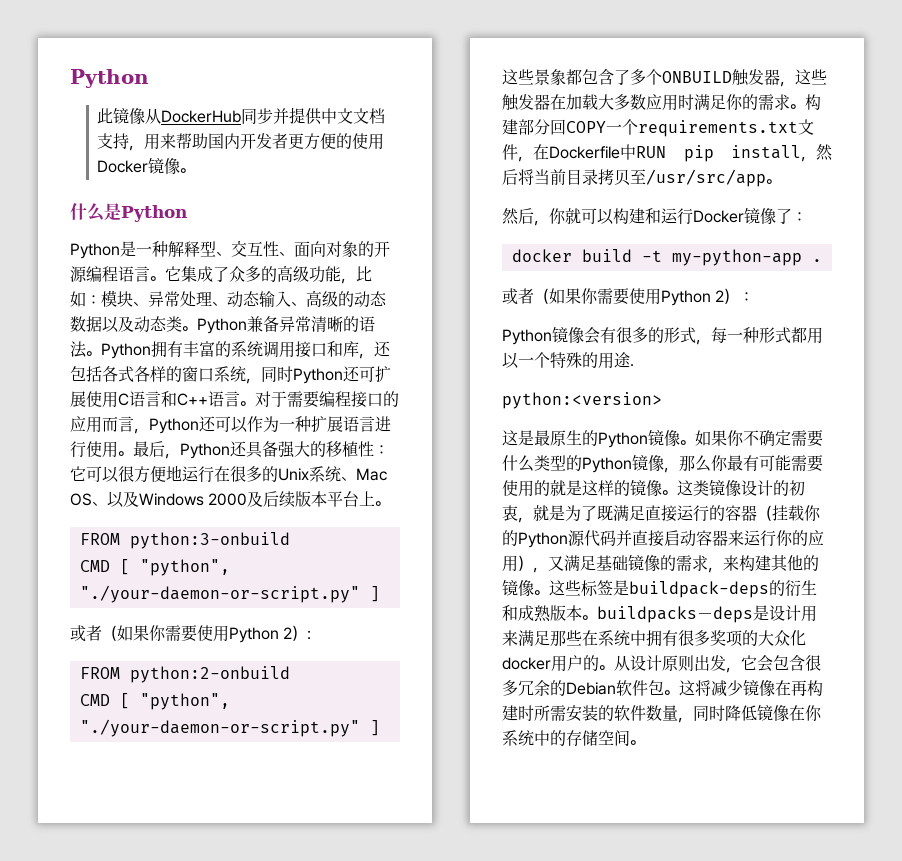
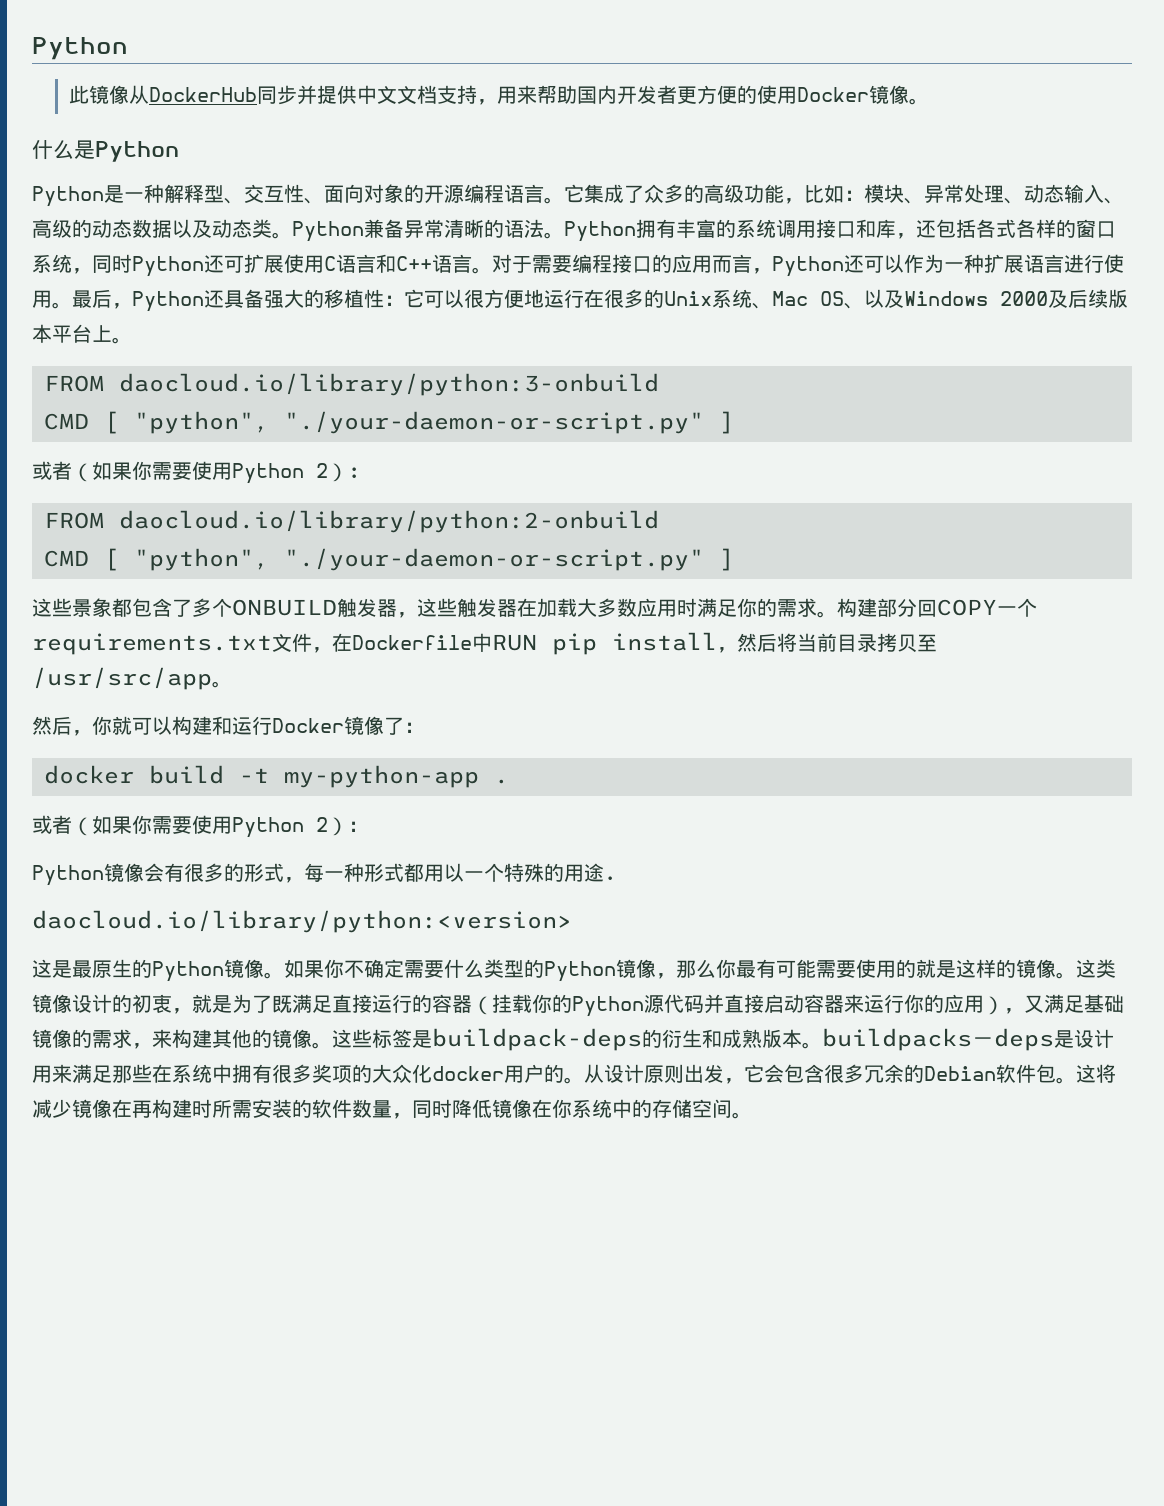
[129,532,290,549] python:3-onbuild -> [119,373,659,396] daocloud.io/library/python:3-onbuild
[129,666,290,683] python:2-onbuild -> [119,510,659,533] daocloud.io/library/python:2-onbuild
[502,392,662,409] python:<version> -> [32,910,572,933] daocloud.io/library/python:<version>

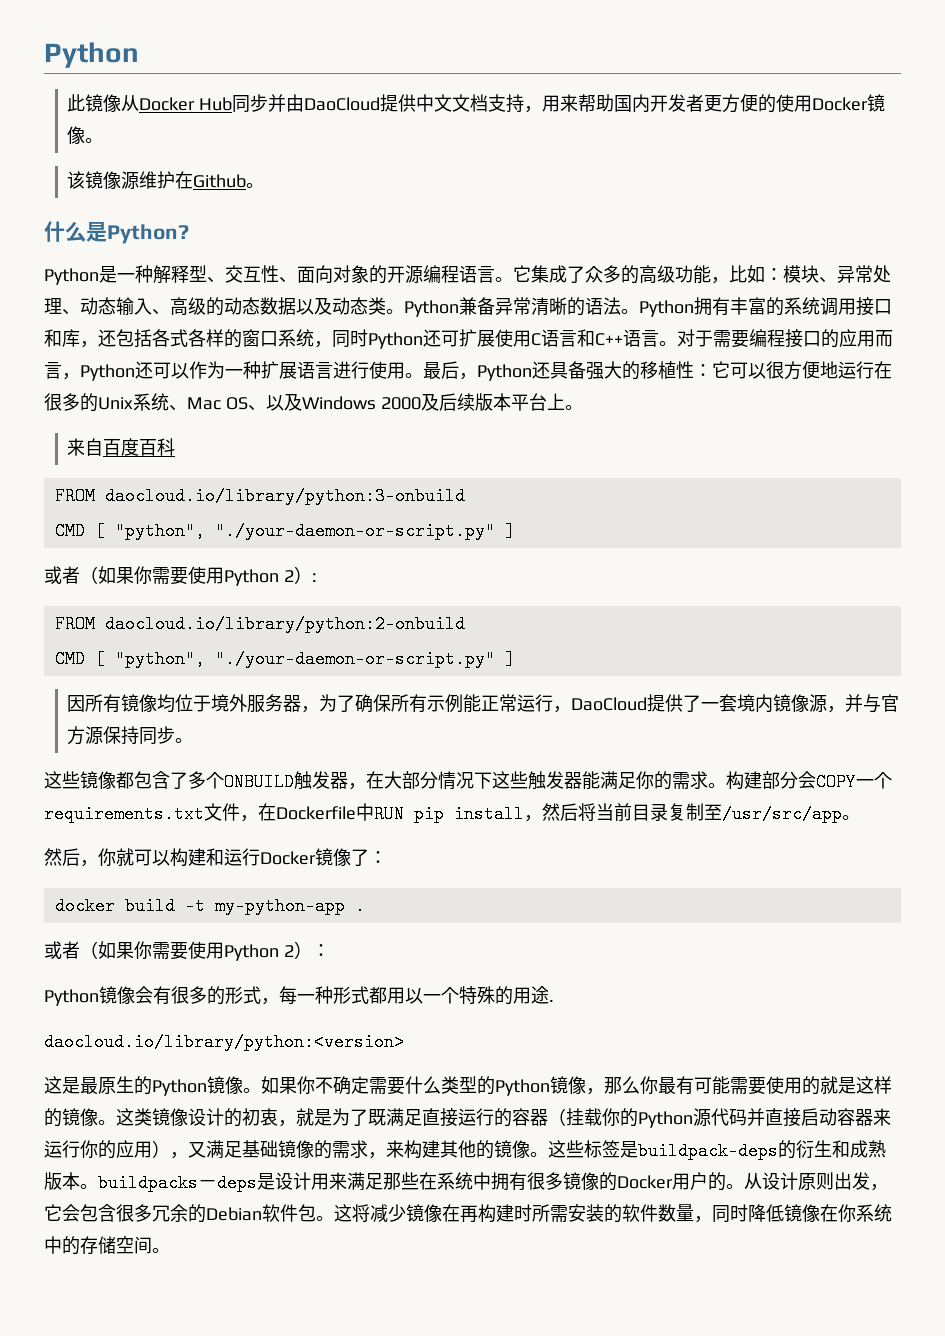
[148,85,317,105] DockerHub同步并 -> [139,94,381,113] Docker Hub同步并由DaoCloud
(929, 101) none -> [67,171,265,190] // 该镜像源维护在Github。
[95,141,179,162] Python -> [107,224,189,244] Python?
(132, 340) none -> [67,438,176,456] // 来自百度百科
[32,598,112,617] // 这些景象 -> [67,694,900,713] [67,726,194,745] [44,771,116,789] // 因所有镜像均位于境外服务器，为了确保所有示例能正常运行，DaoCloud提供了一套境内镜像源，并与官方源保持同步。 // 这些镜像
[417,598,697,618] 这些触发器在加载大多数应用时 -> [366,771,600,790] 在大部分情况下这些触发器能
[917,599,937,617] 回 -> [798,771,816,789] 会
[877,633,917,653] 拷贝 -> [668,803,704,821] 复制
[312,1064,504,1083] 奖项的大众化docker -> [563,1172,673,1191] 镜像的Docker

